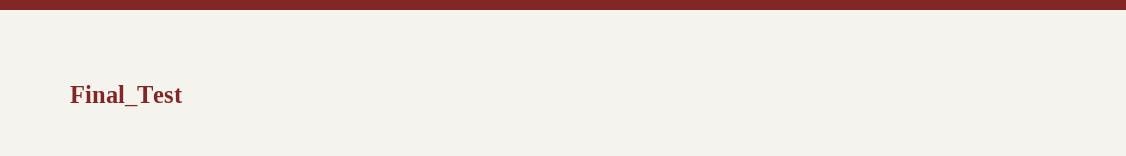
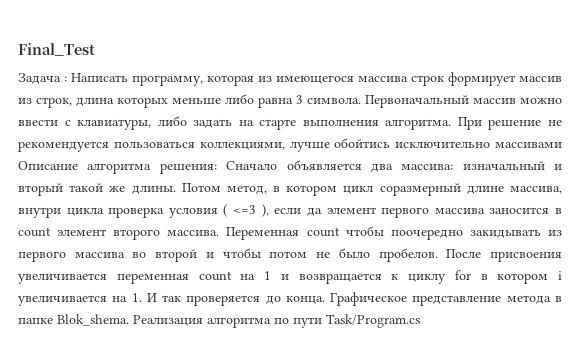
(183, 96) none -> [18,72,562,86] [18,94,562,108] [18,116,562,130] [18,138,562,152] [18,160,562,174] [18,183,562,196] [18,204,563,218] [18,226,562,240] [18,248,562,262] [18,270,562,284] [18,292,562,306] [18,314,420,328] // Задача : Написать программу, которая из имеющегося массива строк формирует массив из строк, длина которых меньше либо равна 3 символа. Первоначальный массив можно ввести с клавиатуры, либо задать на старте выполнения алгоритма. При решение не рекомендуется пользоваться коллекциями, лучше обойтись исключительно массивами Описание алгоритма решения: Сначало объявляется два массива: изначальный и вторый такой же длины. Потом метод, в котором цикл соразмерный длине массива, внутри цикла проверка условия ( <=3 ), если да элемент первого массива заносится в count элемент второго массива. Переменная count чтобы поочередно закидывать из первого массива во второй и чтобы потом не было пробелов. После присвоения увеличивается переменная count на 1 и возвращается к циклу for в котором i увеличивается на 1. И так проверяется до конца. Графическое представление метода в папке Blok_shema. Реализация алгоритма по пути Task/Program.cs

